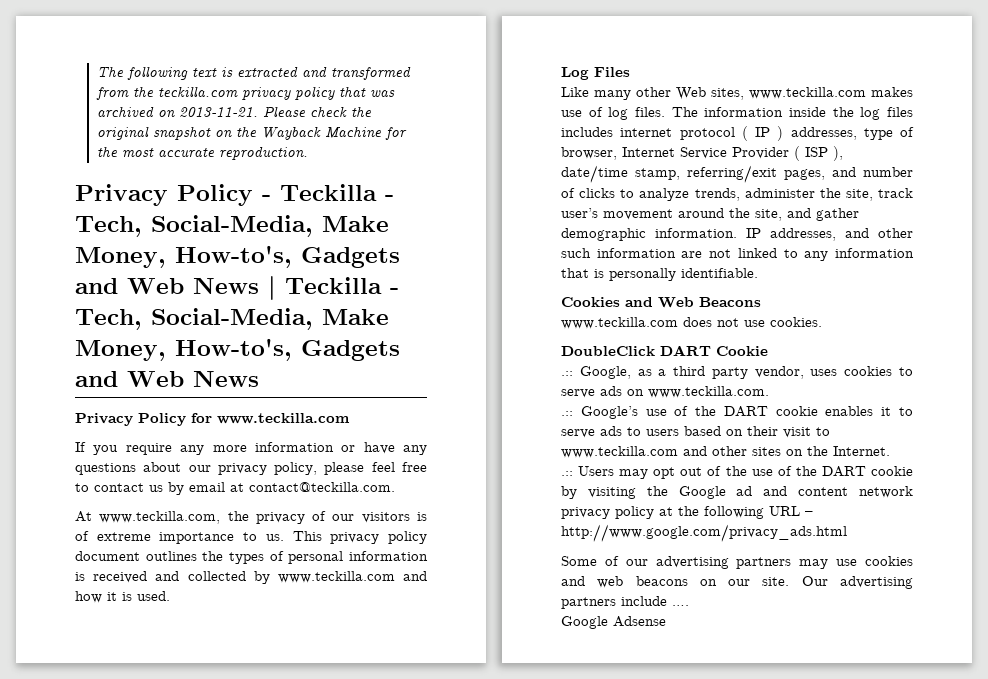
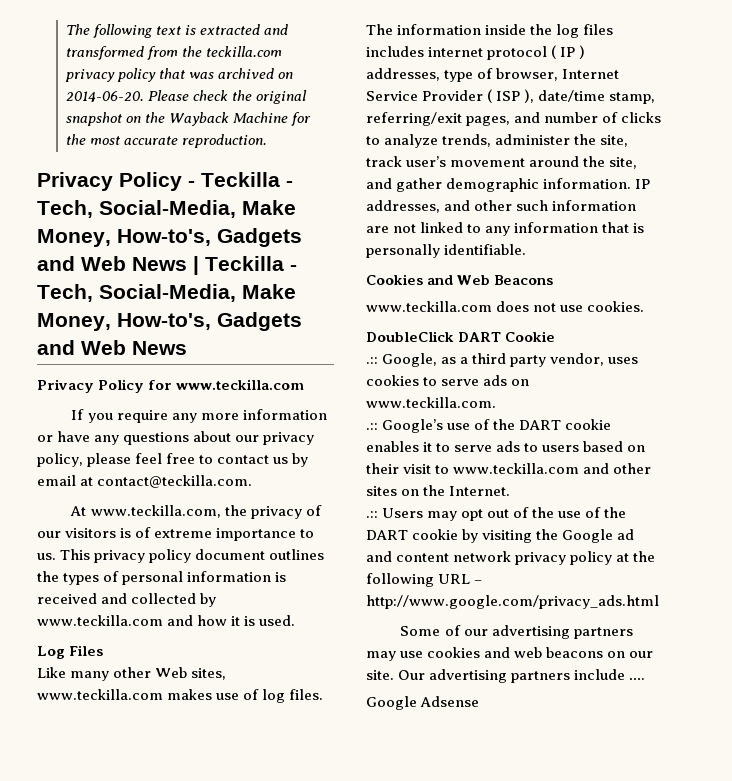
[179,107,259,117] 2013-11-21. -> [66,91,145,102] 2014-06-20.

